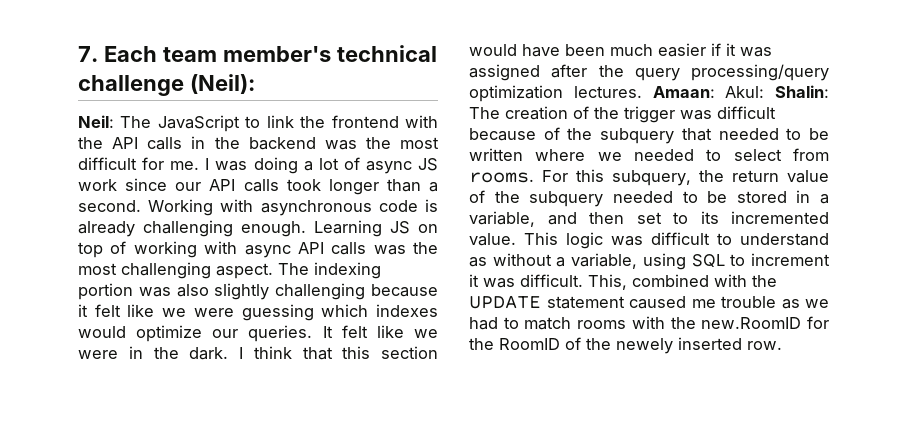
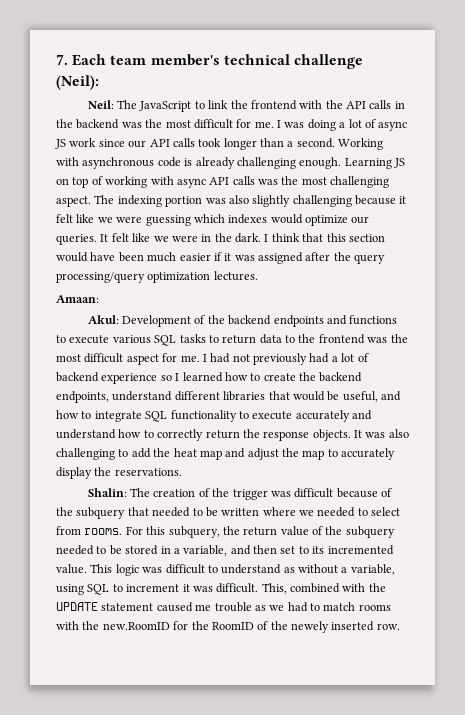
(642, 92) none -> (258, 276) //
[725,86,765,98] Akul: -> [87,315,398,327] [56,334,408,346] [56,353,369,365] [56,372,363,384] [56,391,401,403] [56,410,372,422] [56,429,409,441] [56,448,396,460] [56,467,182,479] // Akul: Development of the backend endpoints and functions to execute various SQL tasks to return data to the frontend was the most difficult aspect for me. I had not previously had a lot of backend experience so I learned how to create the backend endpoints, understand different libraries that would be useful, and how to integrate SQL functionality to execute accurately and understand how to correctly return the response objects. It was also challenging to add the heat map and adjust the map to accurately display the reservations. //

